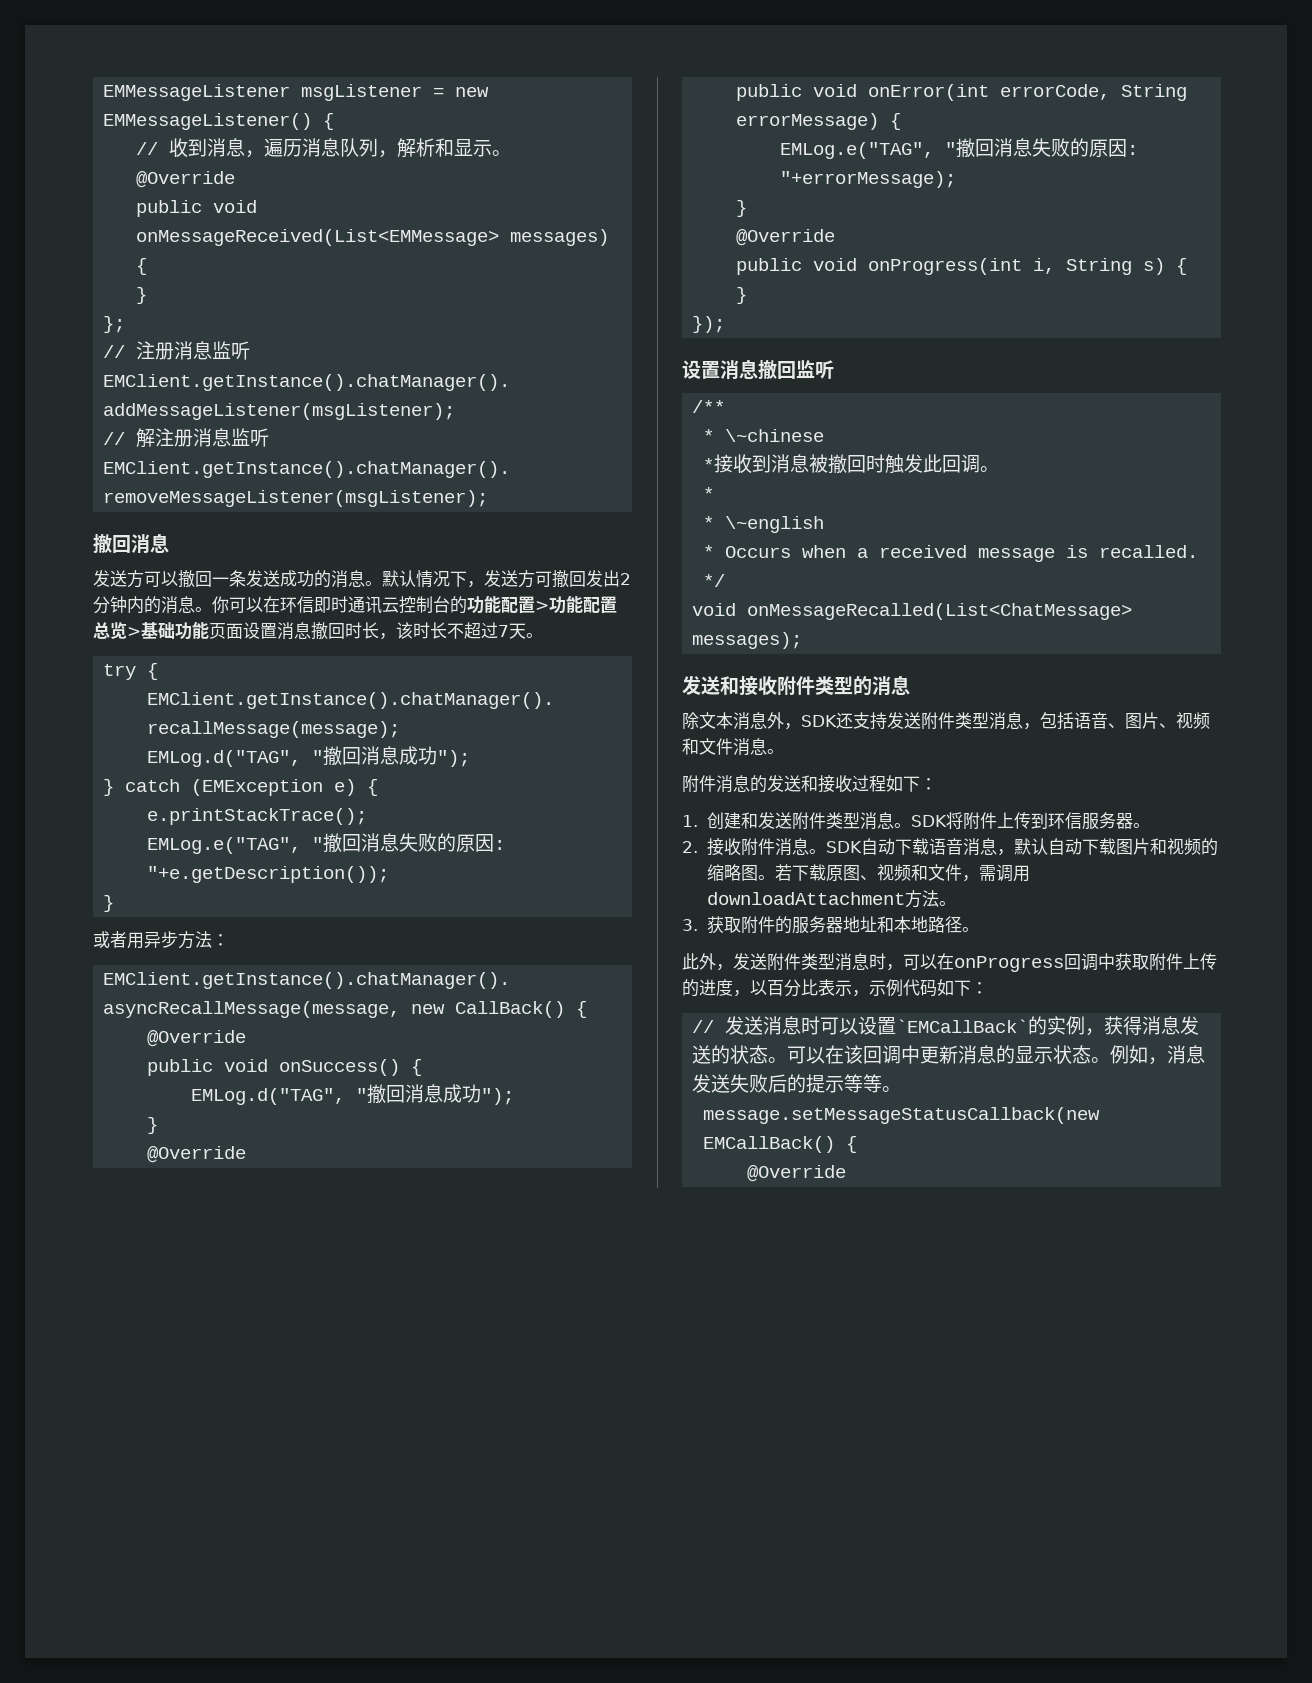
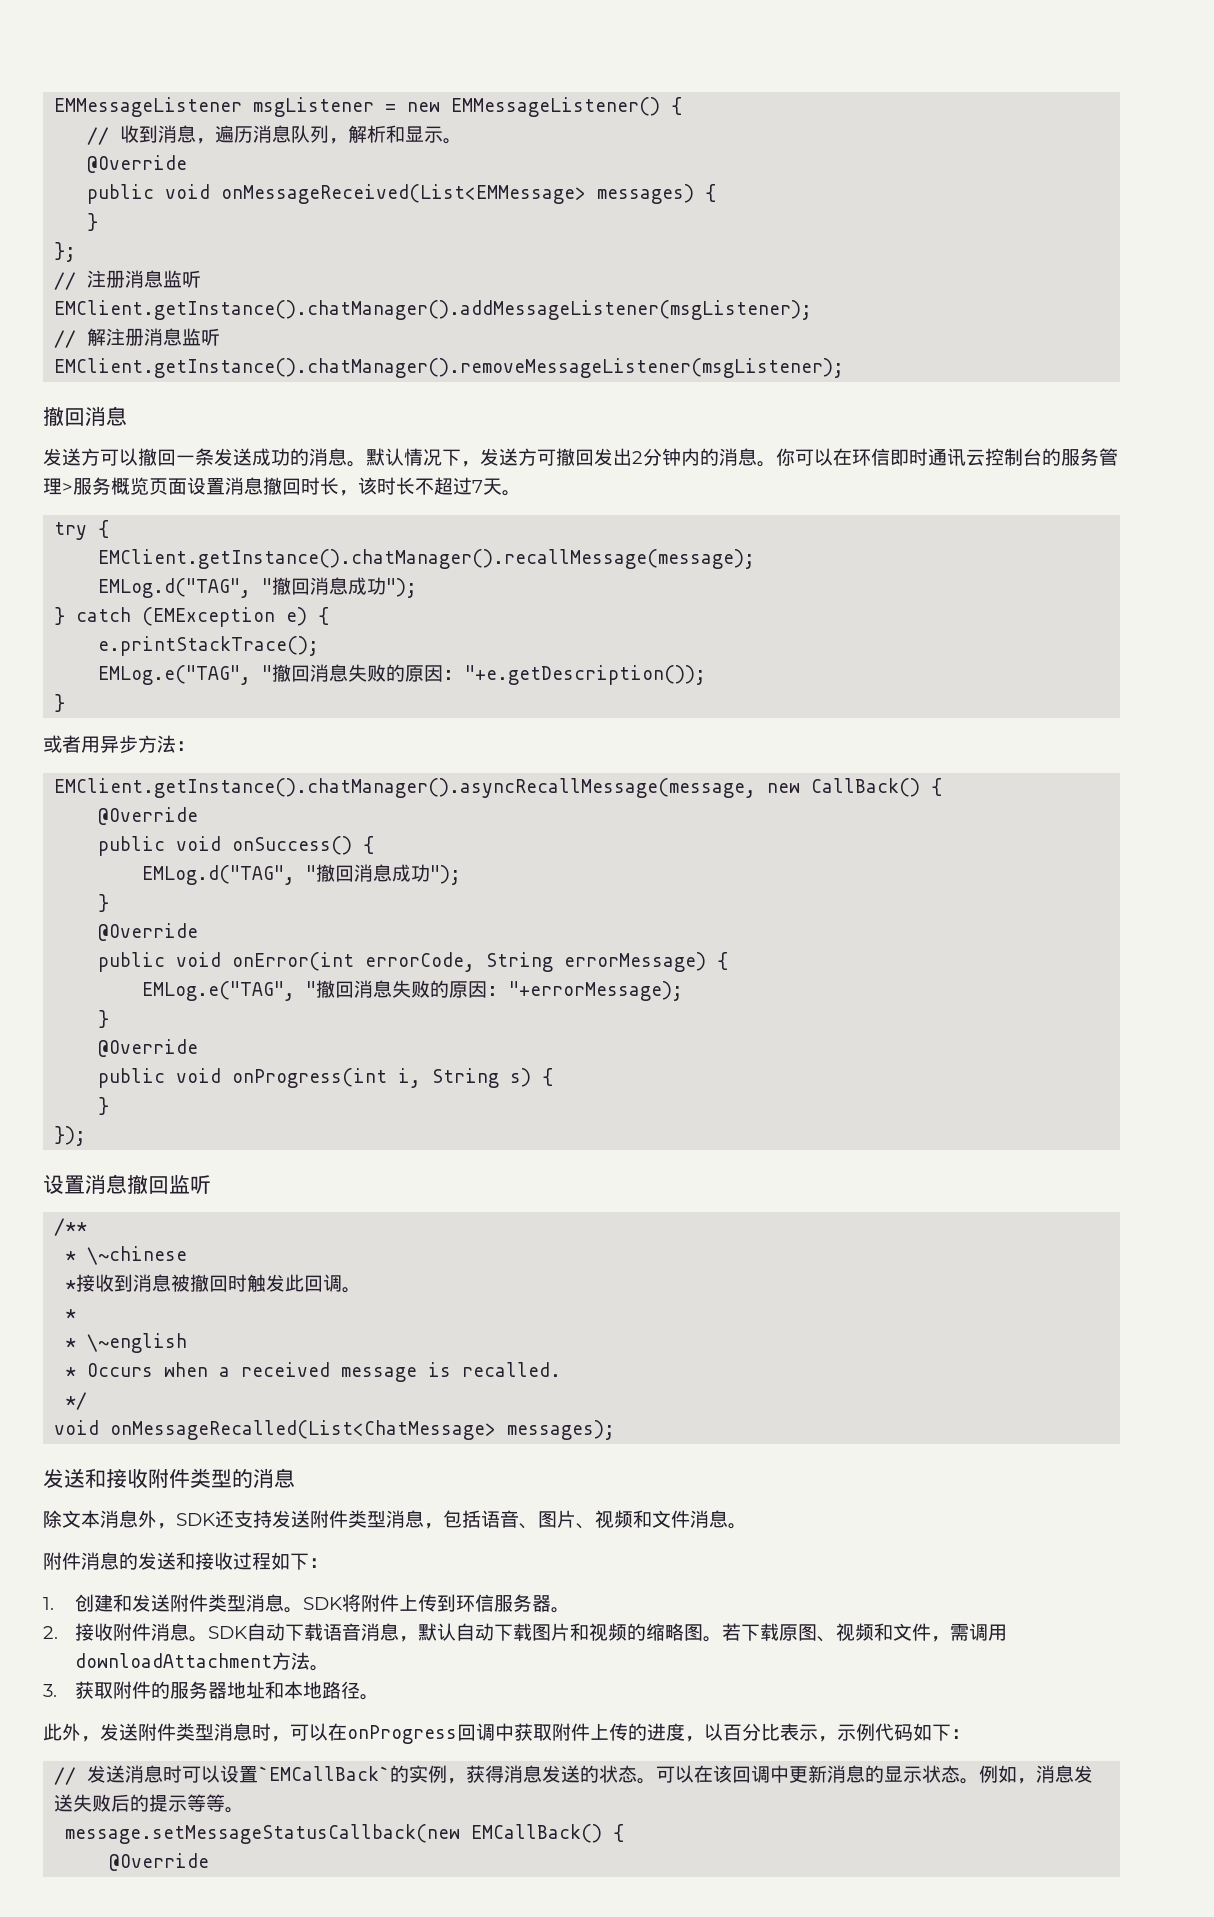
[467,595,617,614] [93,621,209,640] 功能配置>功能配置总览>基础功能 -> [1061,448,1118,466] [43,477,149,495] 服务管理>服务概览

